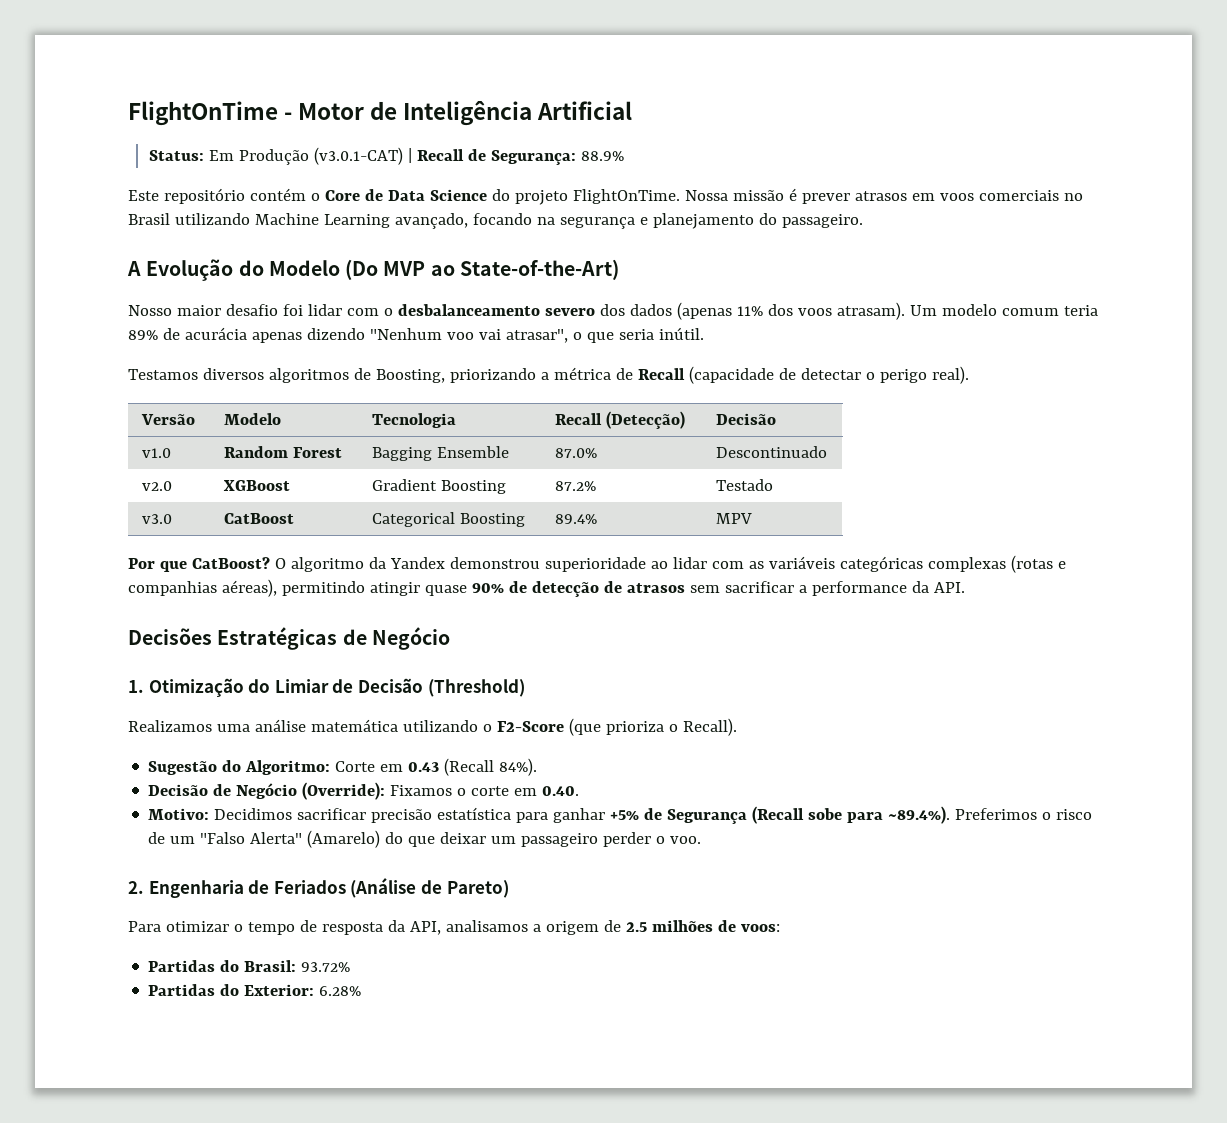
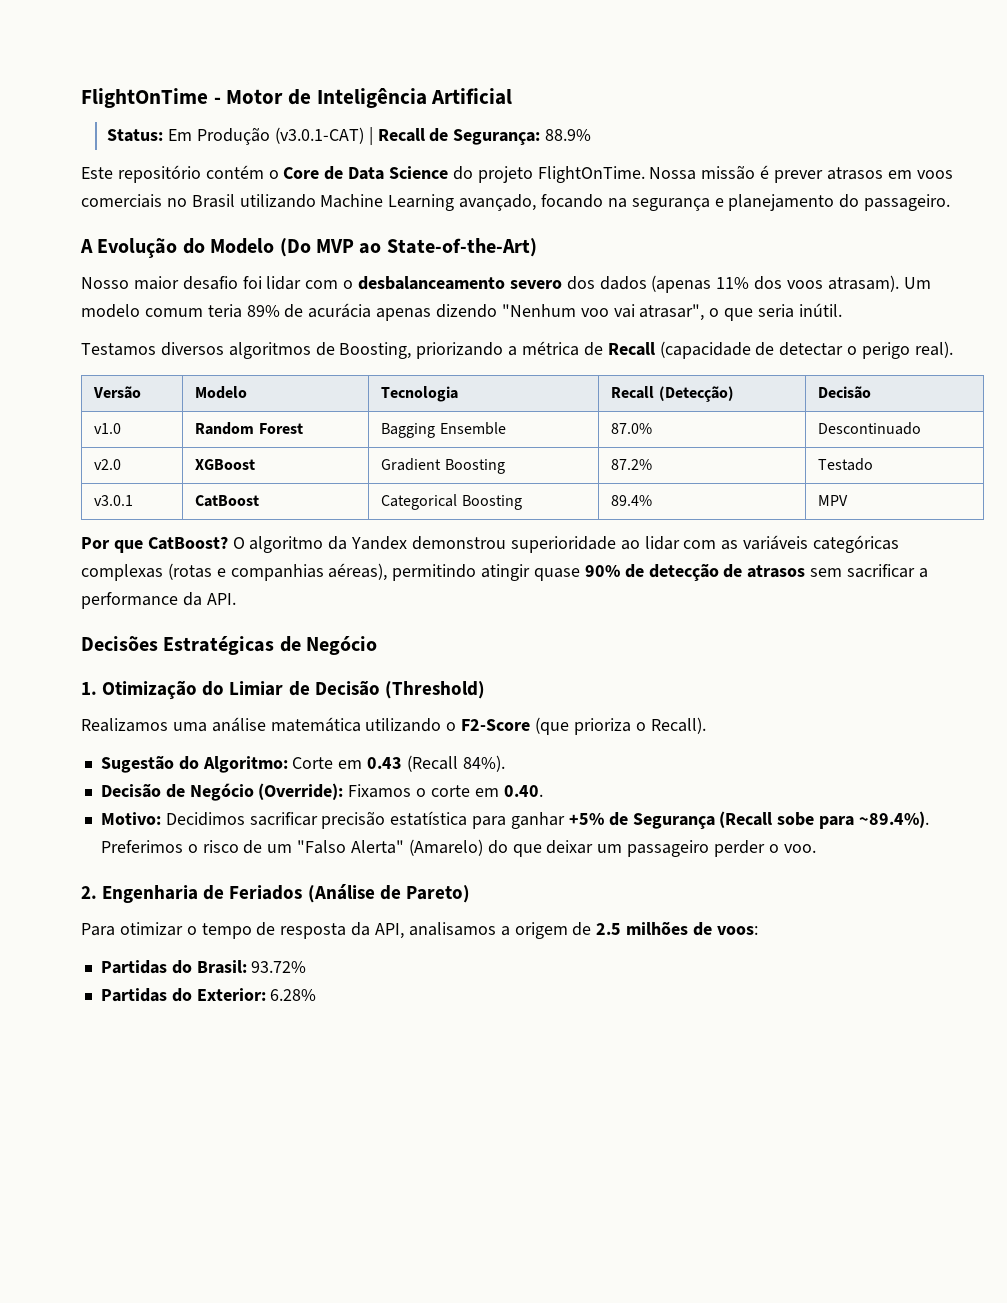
[142,514,173,524] v3.0 -> [94,495,134,506] v3.0.1

